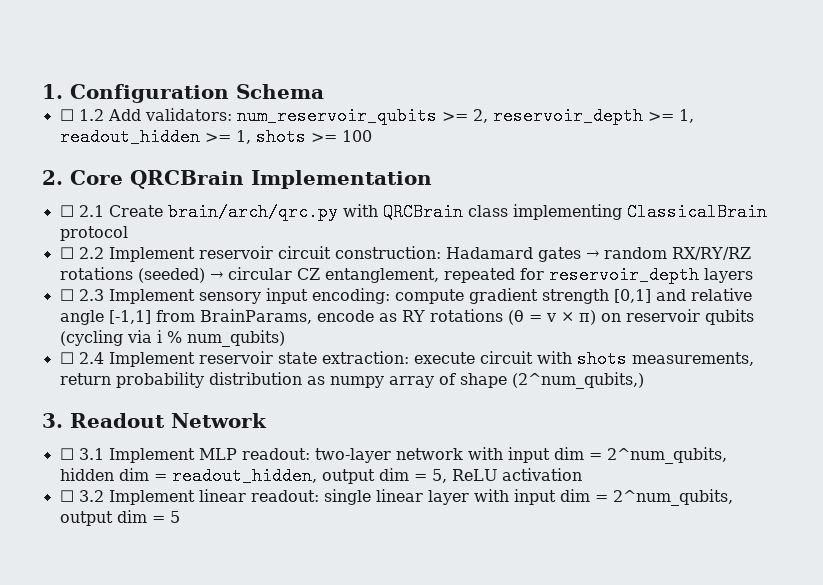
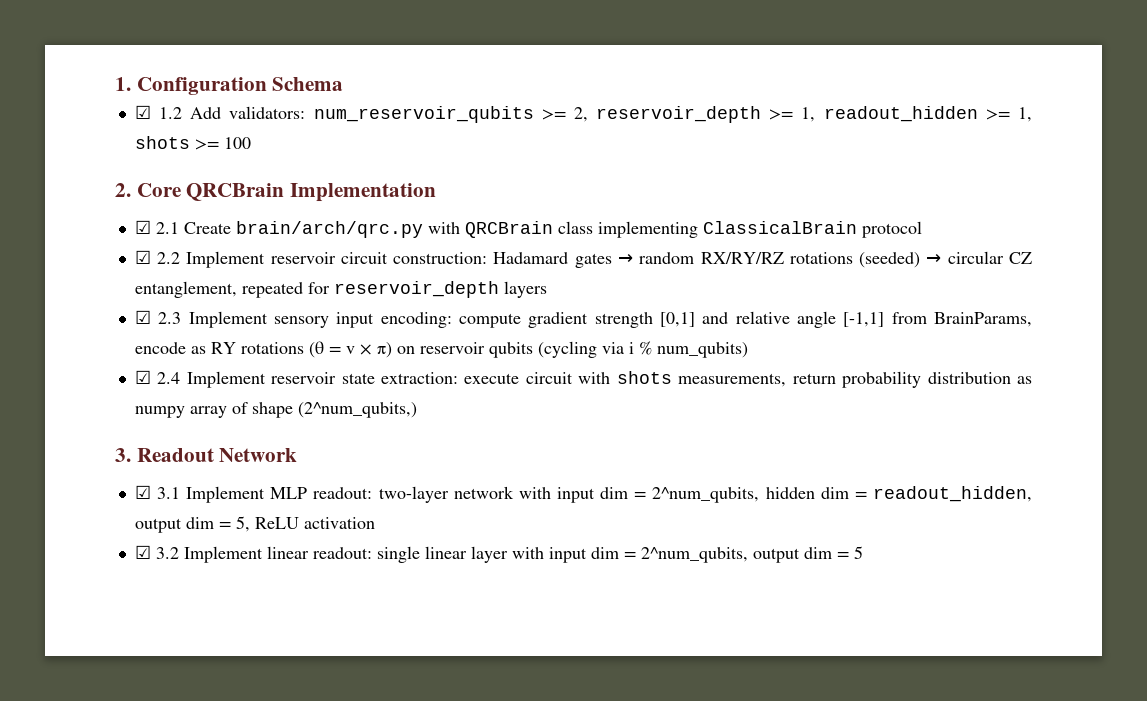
[59,109,74,121] ☐ -> [134,105,151,119] ☑
[59,205,74,217] ☐ -> [134,220,151,234] ☑
[59,247,74,259] ☐ -> [134,250,151,264] ☑
[59,289,74,301] ☐ -> [134,310,151,324] ☑
[59,352,74,364] ☐ -> [134,370,151,384] ☑
[59,448,74,460] ☐ -> [134,485,151,499] ☑
[59,490,74,502] ☐ -> [134,545,151,559] ☑

